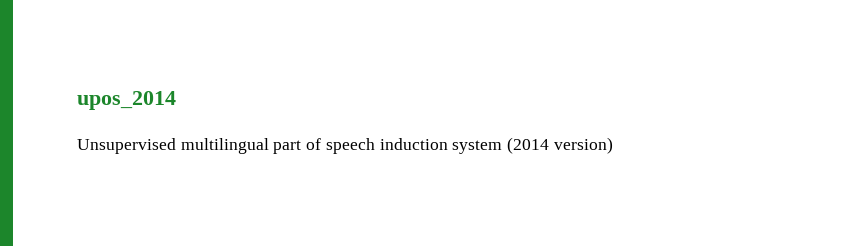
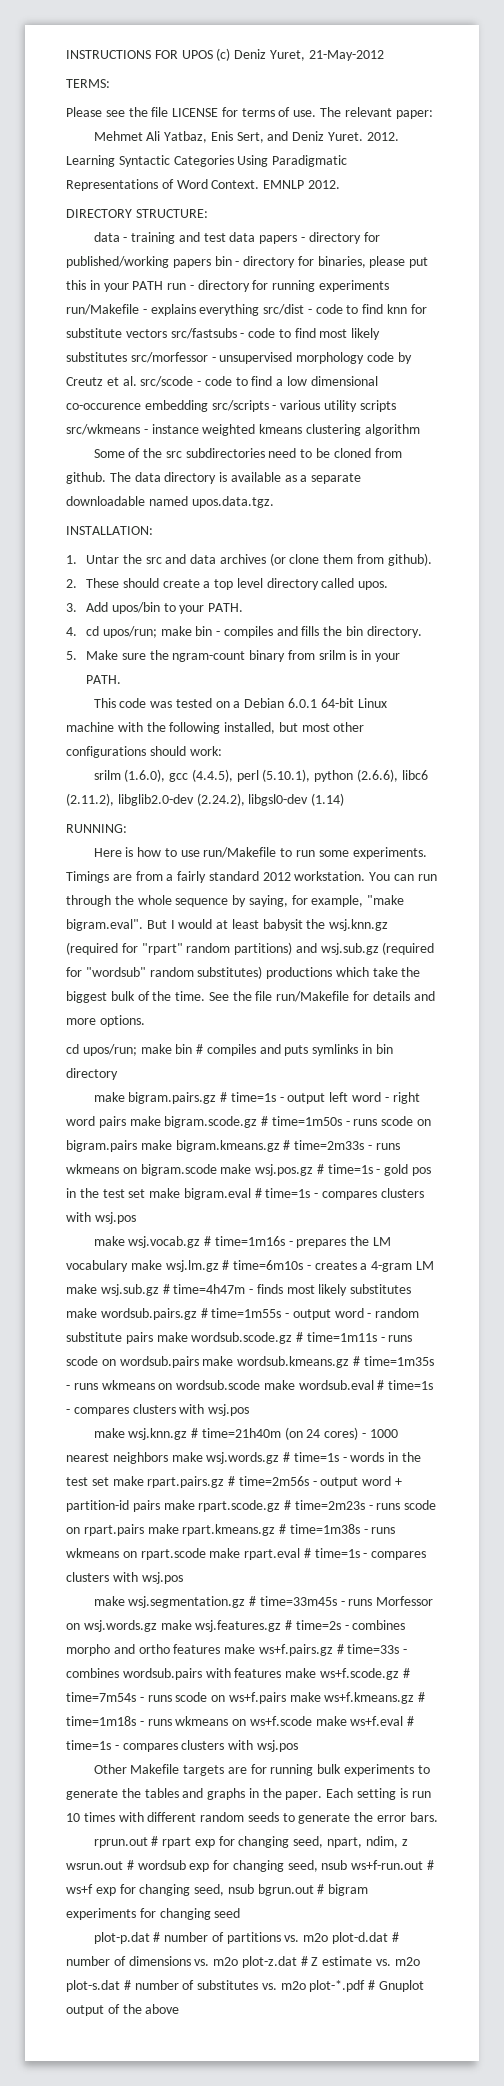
[77,91,176,110] [77,137,613,154] upos_2014 // Unsupervised multilingual part of speech induction system (2014 version) -> [66,48,384,61] [66,79,110,88] [66,107,433,119] [93,131,399,143] [66,155,348,167] [66,179,340,191] [66,209,208,218] [93,232,380,244] [66,256,429,268] [66,280,390,292] [66,304,427,316] [66,328,381,340] [66,352,412,364] [66,376,378,387] [66,400,396,412] [66,424,420,436] [93,448,402,458] [66,472,362,484] [66,496,274,508] [66,526,153,535] [66,553,432,566] [66,578,389,590] [66,602,244,614] [66,626,422,638] [66,650,400,662] [85,675,121,684] [93,698,387,708] [66,722,365,734] [66,746,222,758] [93,769,428,782] [66,793,345,806] [66,824,127,833] [93,847,427,859] [66,871,437,883] [66,895,405,907] [66,919,389,931] [66,942,435,955] [66,966,421,979] [66,991,435,1003] [66,1015,145,1027] [66,1044,393,1056] [66,1068,118,1080] [93,1092,420,1104] [66,1116,432,1128] [66,1140,400,1152] [66,1164,432,1176] [66,1188,424,1200] [66,1212,136,1224] [93,1236,392,1248] [66,1260,435,1272] [66,1284,412,1296] [66,1308,420,1320] [66,1332,413,1344] [66,1356,434,1368] [66,1380,434,1390] [66,1404,250,1416] [93,1427,398,1440] [66,1452,422,1464] [66,1476,403,1488] [66,1500,437,1512] [66,1524,396,1536] [66,1548,427,1560] [66,1572,183,1584] [93,1596,434,1608] [66,1620,406,1632] [66,1644,408,1656] [66,1668,410,1680] [66,1692,426,1704] [66,1716,415,1726] [66,1740,298,1752] [93,1764,430,1776] [66,1788,431,1800] [66,1812,438,1824] [93,1836,408,1848] [66,1860,435,1872] [66,1884,369,1896] [66,1908,241,1920] [93,1932,399,1944] [66,1956,420,1968] [66,1980,425,1992] [66,2004,180,2016] INSTRUCTIONS FOR UPOS (c) Deniz Yuret, 21-May-2012 // TERMS: // Please see the file LICENSE for terms of use. The relevant paper: // Mehmet Ali Yatbaz, Enis Sert, and Deniz Yuret. 2012. Learning Syntactic Categories Using Paradigmatic Representations of Word Context. EMNLP 2012. // DIRECTORY STRUCTURE: // data - training and test data papers - directory for published/working papers bin - directory for binaries, please put this in your PATH run - directory for running experiments run/Makefile - explains everything src/dist - code to find knn for substitute vectors src/fastsubs - code to find most likely substitutes src/morfessor - unsupervised morphology code by Creutz et al. src/scode - code to find a low dimensional co-occurence embedding src/scripts - various utility scripts src/wkmeans - instance weighted kmeans clustering algorithm // Some of the src subdirectories need to be cloned from github. The data directory is available as a separate downloadable named upos.data.tgz. // INSTALLATION: // 1. Untar the src and data archives (or clone them from github). // 2. These should create a top level directory called upos. // 3. Add upos/bin to your PATH. // 4. cd upos/run; make bin - compiles and fills the bin directory. // 5. Make sure the ngram-count binary from srilm is in your PATH. // This code was tested on a Debian 6.0.1 64-bit Linux machine with the following installed, but most other configurations should work: // srilm (1.6.0), gcc (4.4.5), perl (5.10.1), python (2.6.6), libc6 (2.11.2), libglib2.0-dev (2.24.2), libgsl0-dev (1.14) // RUNNING: // Here is how to use run/Makefile to run some experiments. Timings are from a fairly standard 2012 workstation. You can run through the whole sequence by saying, for example, "make bigram.eval". But I would at least babysit the wsj.knn.gz (required for "rpart" random partitions) and wsj.sub.gz (required for "wordsub" random substitutes) productions which take the biggest bulk of the time. See the file run/Makefile for details and more options. // cd upos/run; make bin # compiles and puts symlinks in bin directory // make bigram.pairs.gz # time=1s - output left word - right word pairs make bigram.scode.gz # time=1m50s - runs scode on bigram.pairs make bigram.kmeans.gz # time=2m33s - runs wkmeans on bigram.scode make wsj.pos.gz # time=1s - gold pos in the test set make bigram.eval # time=1s - compares clusters with wsj.pos // make wsj.vocab.gz # time=1m16s - prepares the LM vocabulary make wsj.lm.gz # time=6m10s - creates a 4-gram LM make wsj.sub.gz # time=4h47m - finds most likely substitutes make wordsub.pairs.gz # time=1m55s - output word - random substitute pairs make wordsub.scode.gz # time=1m11s - runs scode on wordsub.pairs make wordsub.kmeans.gz # time=1m35s - runs wkmeans on wordsub.scode make wordsub.eval # time=1s - compares clusters with wsj.pos // make wsj.knn.gz # time=21h40m (on 24 cores) - 1000 nearest neighbors make wsj.words.gz # time=1s - words in the test set make rpart.pairs.gz # time=2m56s - output word + partition-id pairs make rpart.scode.gz # time=2m23s - runs scode on rpart.pairs make rpart.kmeans.gz # time=1m38s - runs wkmeans on rpart.scode make rpart.eval # time=1s - compares clusters with wsj.pos // make wsj.segmentation.gz # time=33m45s - runs Morfessor on wsj.words.gz make wsj.features.gz # time=2s - combines morpho and ortho features make ws+f.pairs.gz # time=33s - combines wordsub.pairs with features make ws+f.scode.gz # time=7m54s - runs scode on ws+f.pairs make ws+f.kmeans.gz # time=1m18s - runs wkmeans on ws+f.scode make ws+f.eval # time=1s - compares clusters with wsj.pos // Other Makefile targets are for running bulk experiments to generate the tables and graphs in the paper. Each setting is run 10 times with different random seeds to generate the error bars. // rprun.out # rpart exp for changing seed, npart, ndim, z wsrun.out # wordsub exp for changing seed, nsub ws+f-run.out # ws+f exp for changing seed, nsub bgrun.out # bigram experiments for changing seed // plot-p.dat # number of partitions vs. m2o plot-d.dat # number of dimensions vs. m2o plot-z.dat # Z estimate vs. m2o plot-s.dat # number of substitutes vs. m2o plot-*.pdf # Gnuplot output of the above

